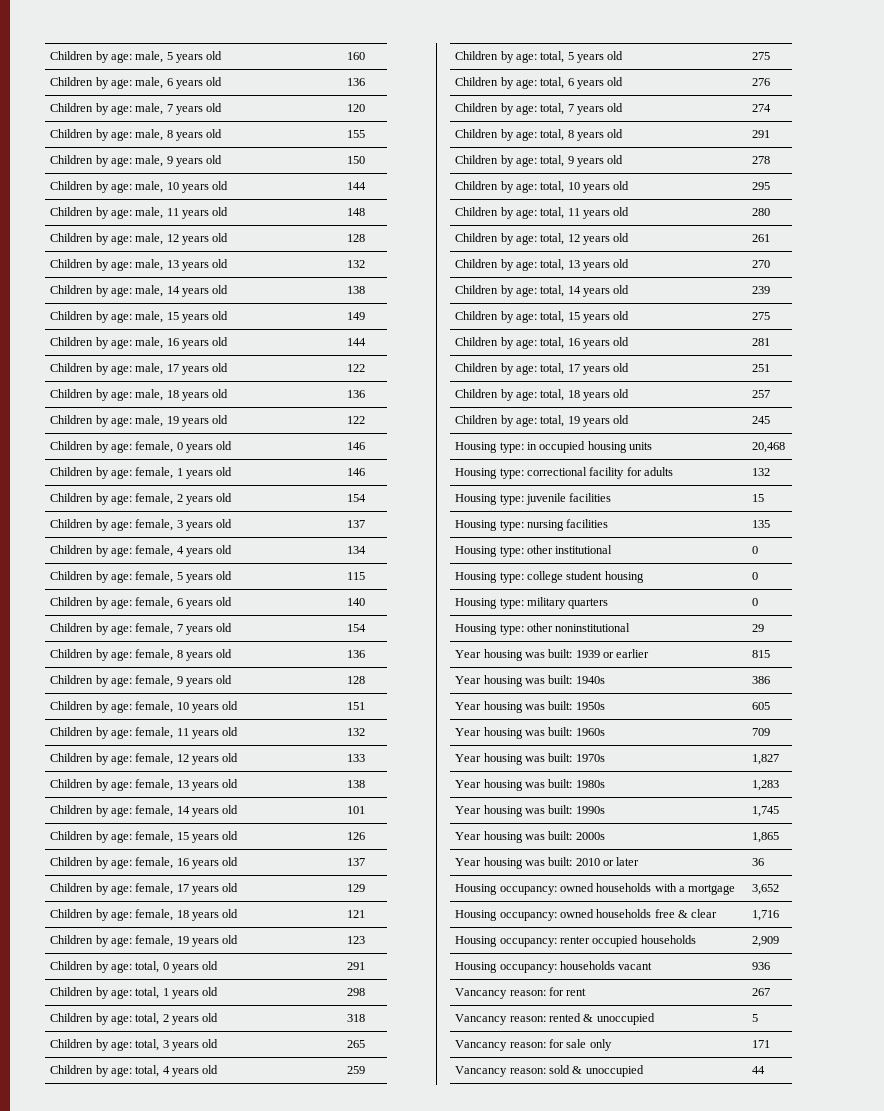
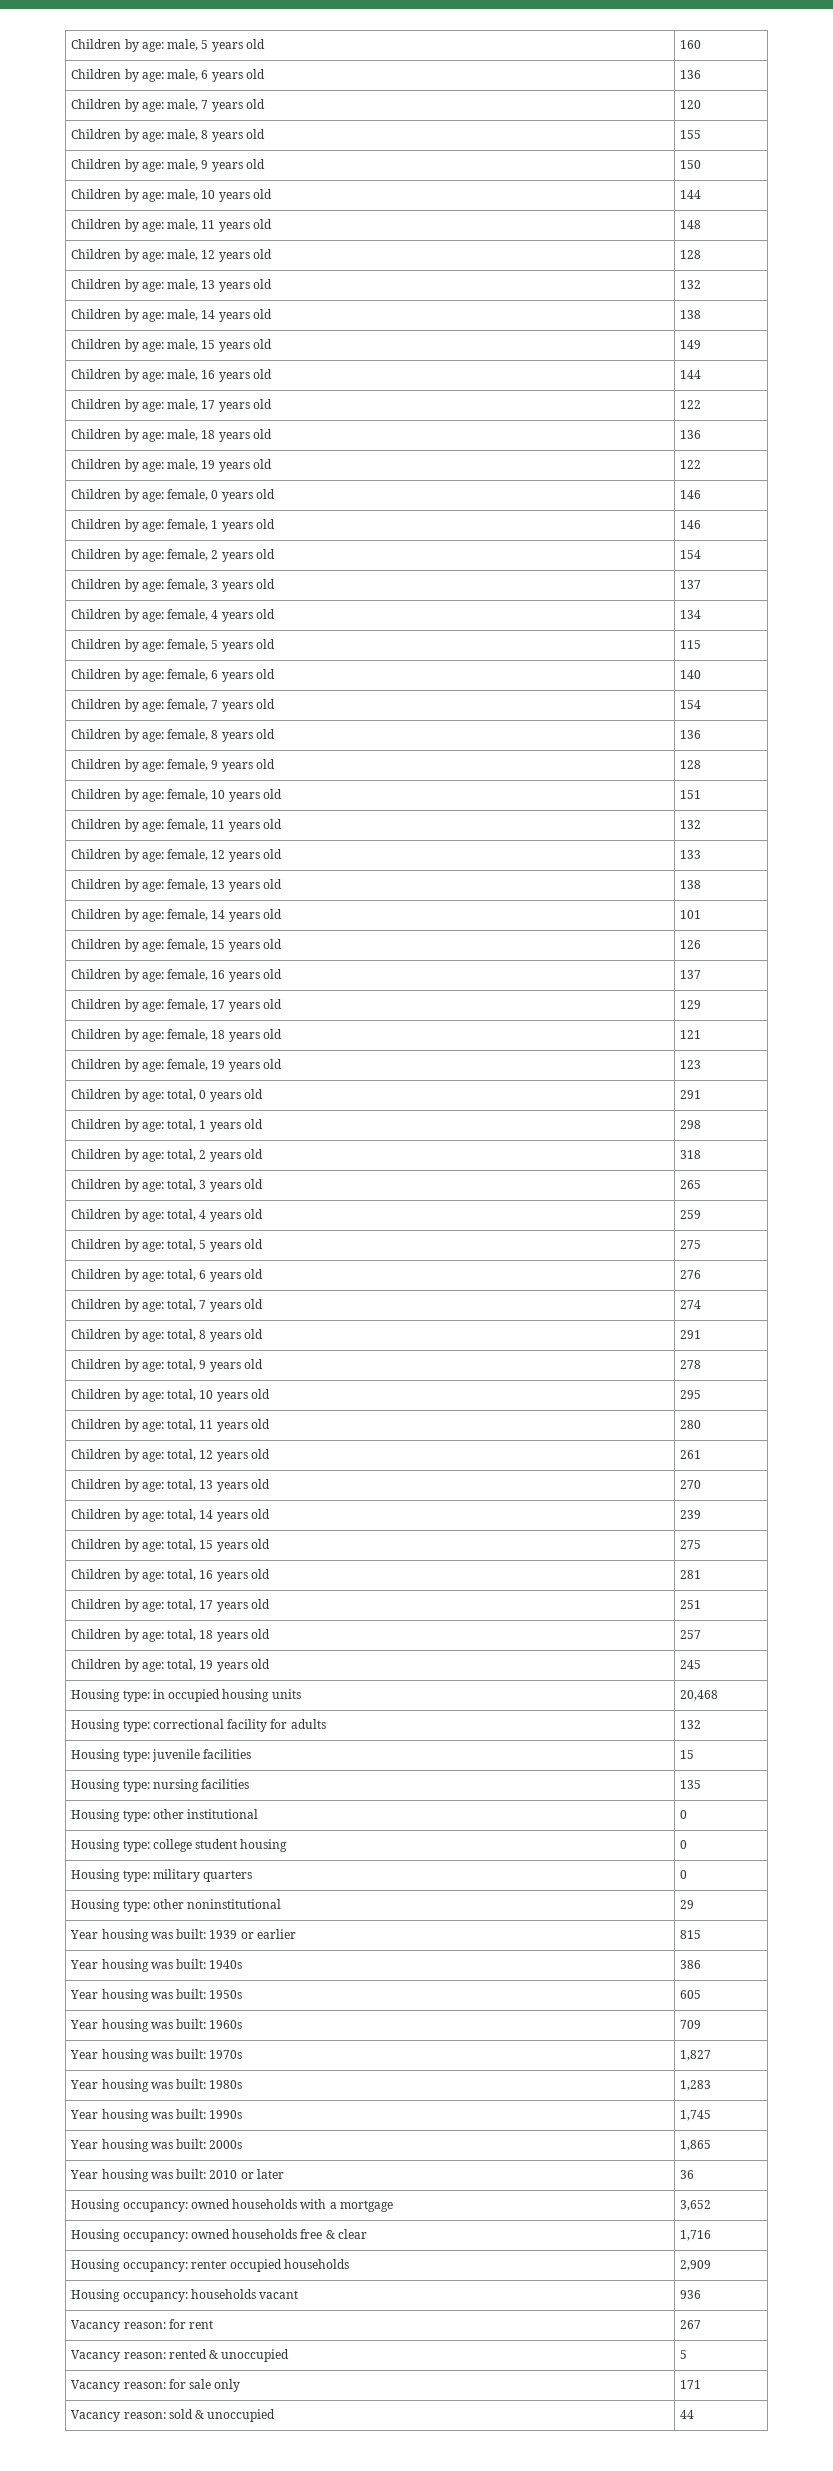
[455,988,508,999] Vancancy -> [71,2320,121,2332] Vacancy
[455,1014,508,1025] Vancancy -> [71,2350,121,2362] Vacancy
[455,1040,508,1051] Vancancy -> [71,2380,121,2392] Vacancy
[455,1066,508,1077] Vancancy -> [71,2410,121,2422] Vacancy

